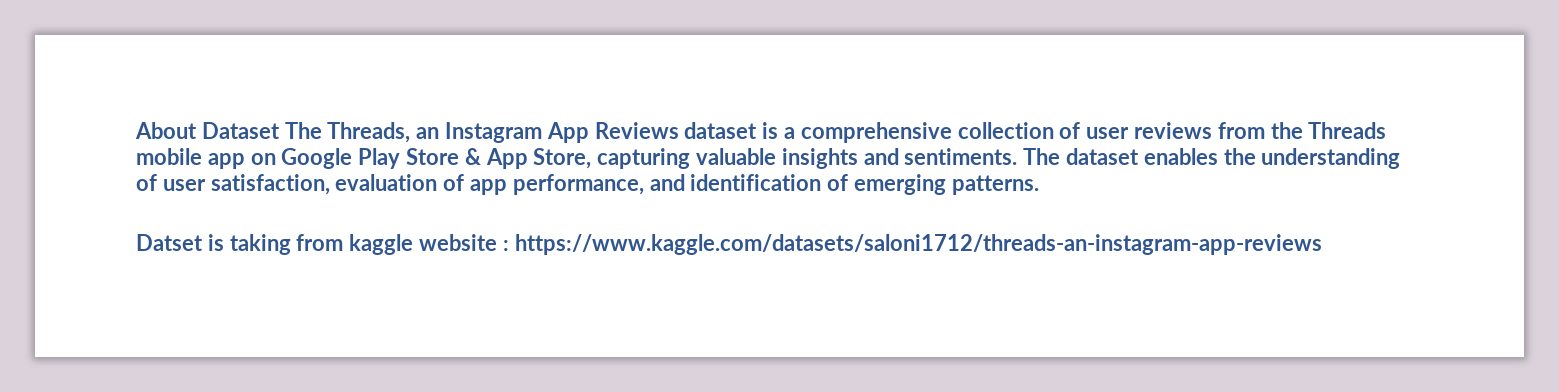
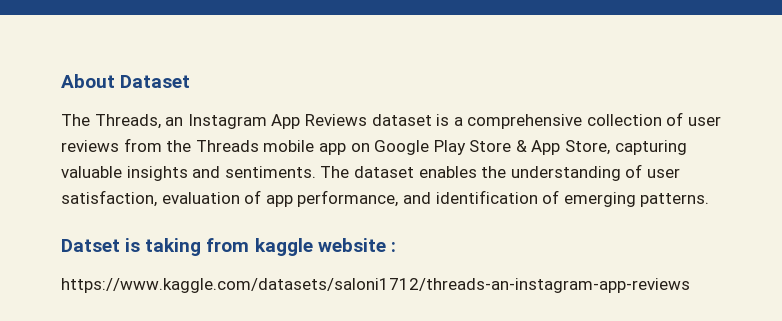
(280, 130) none -> (191, 81) //
(509, 245) none -> (396, 247) //

